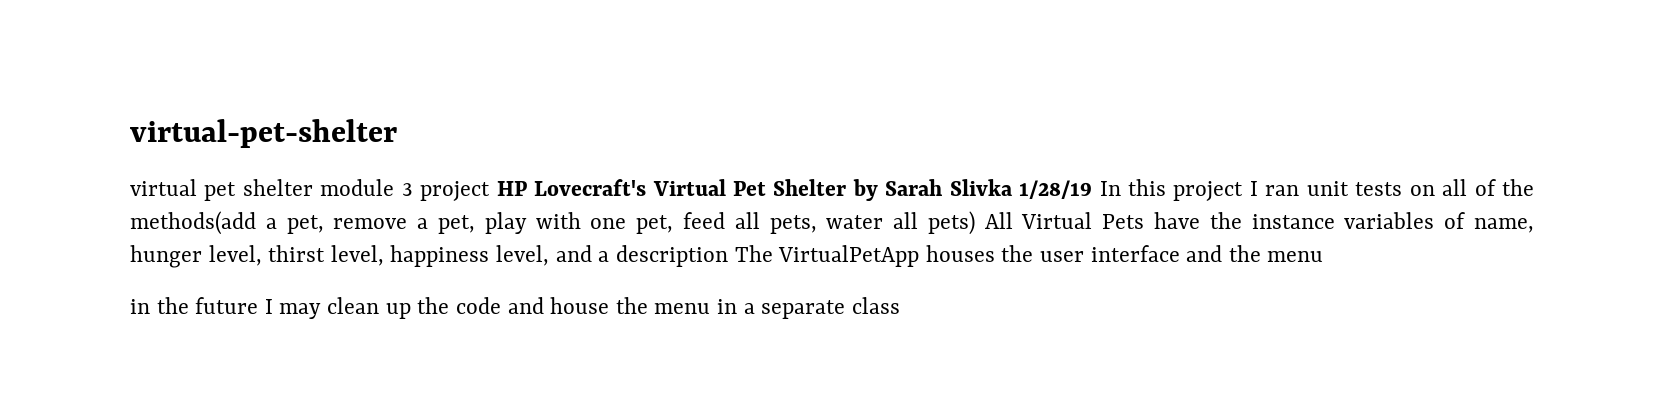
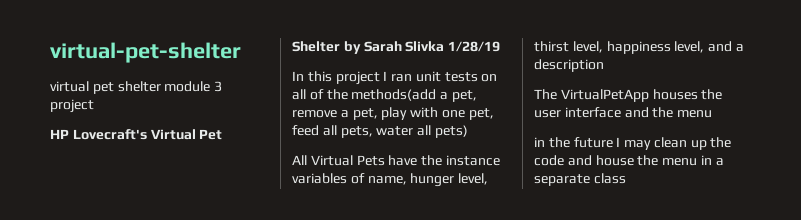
(491, 191) none -> (94, 106) //
(1093, 189) none -> (501, 46) //
(975, 223) none -> (468, 131) //
(728, 256) none -> (604, 65) //

